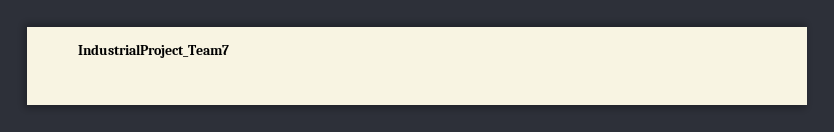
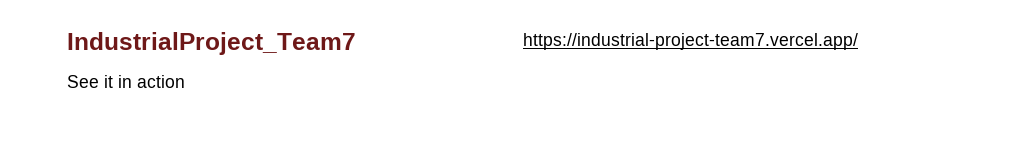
(229, 51) none -> [67,75,185,88] [523,33,858,50] // See it in action https://industrial-project-team7.vercel.app/

